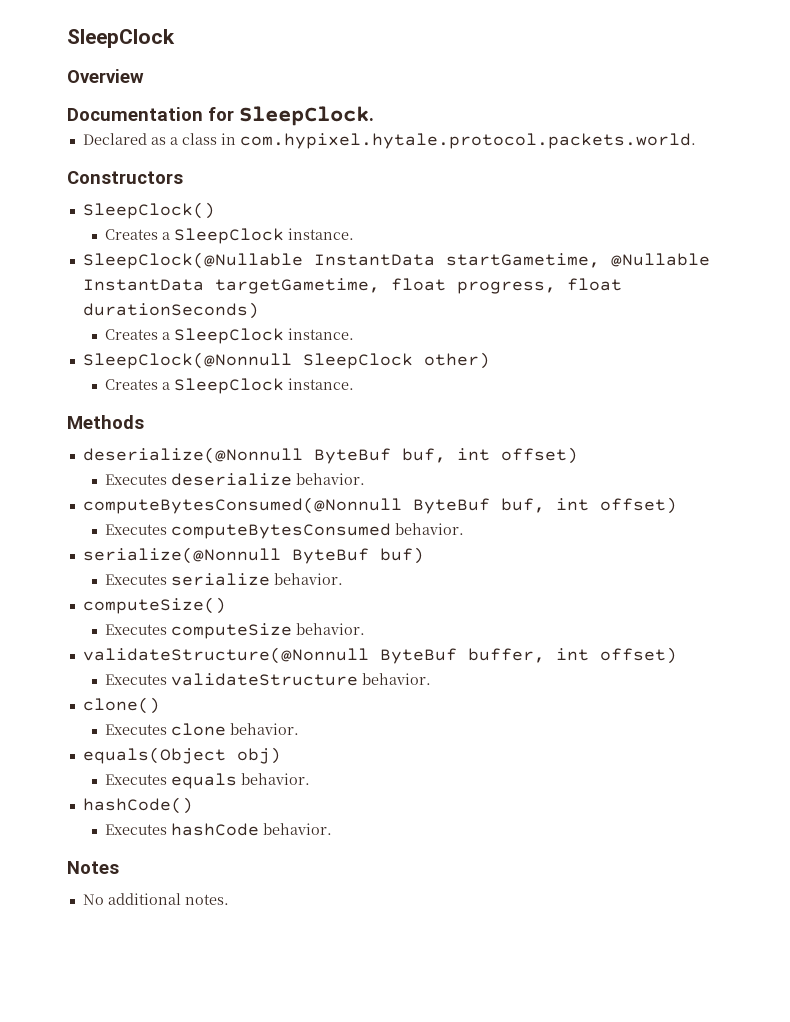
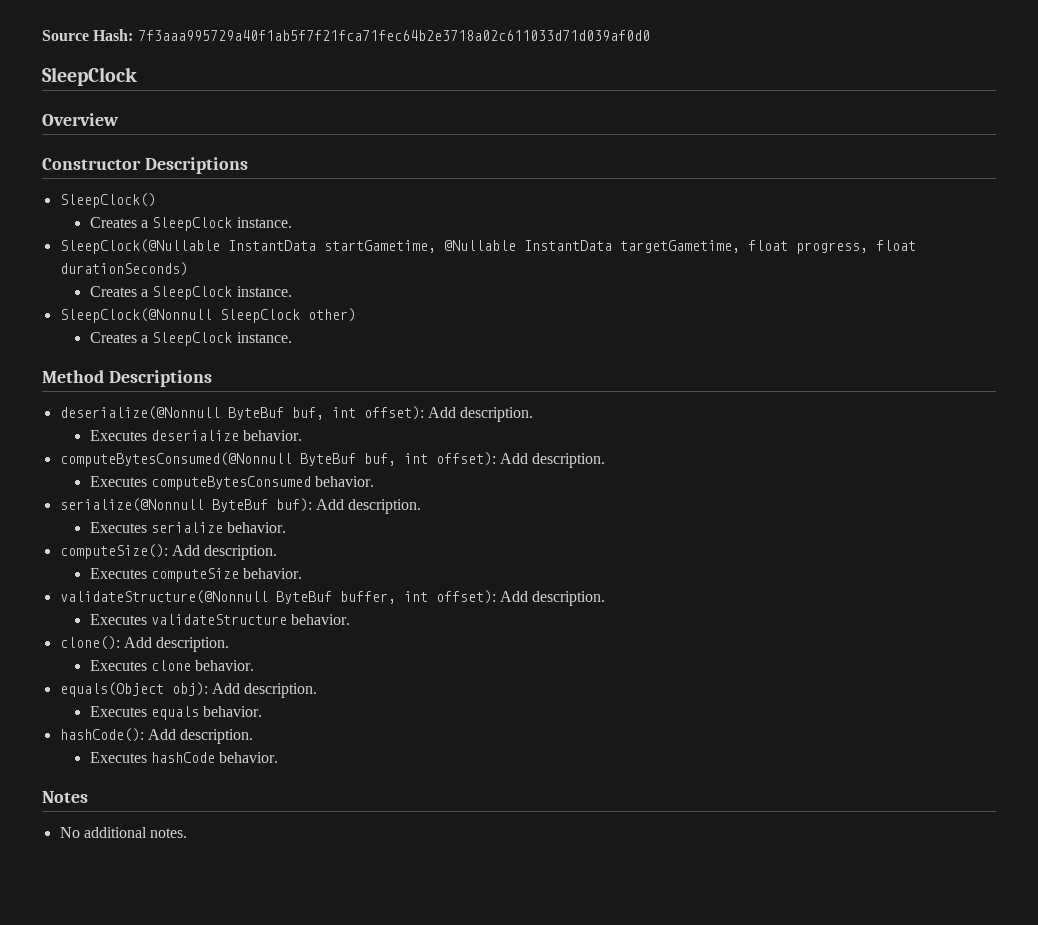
(67, 38) none -> [42,29,650,41] Source Hash: 7f3aaa995729a40f1ab5f7f21fca71fec64b2e3718a02c611033d71d039af0d0 //
[67,106,374,126] [82,133,696,149] [67,171,183,184] Documentation for SleepClock. // Declared as a class in com.hypixel.hytale.protocol.packets.world. // Constructors -> [42,157,248,174] Constructor Descriptions
[67,415,144,429] Methods -> [42,370,212,387] Method Descriptions
[500,447,578,464] offset) -> [363,406,534,422] offset): Add description.
[599,497,677,514] offset) -> [435,452,606,468] offset): Add description.
[379,547,424,564] buf) -> [275,498,422,514] buf): Add description.
[82,597,226,614] computeSize() -> [59,544,278,560] computeSize(): Add description.
[599,647,677,664] offset) -> [435,590,606,606] offset): Add description.
[82,697,160,714] clone() -> [59,636,230,652] clone(): Add description.
[236,747,281,764] obj) -> [171,682,318,698] obj): Add description.
[82,797,193,814] hashCode() -> [59,728,254,744] hashCode(): Add description.

